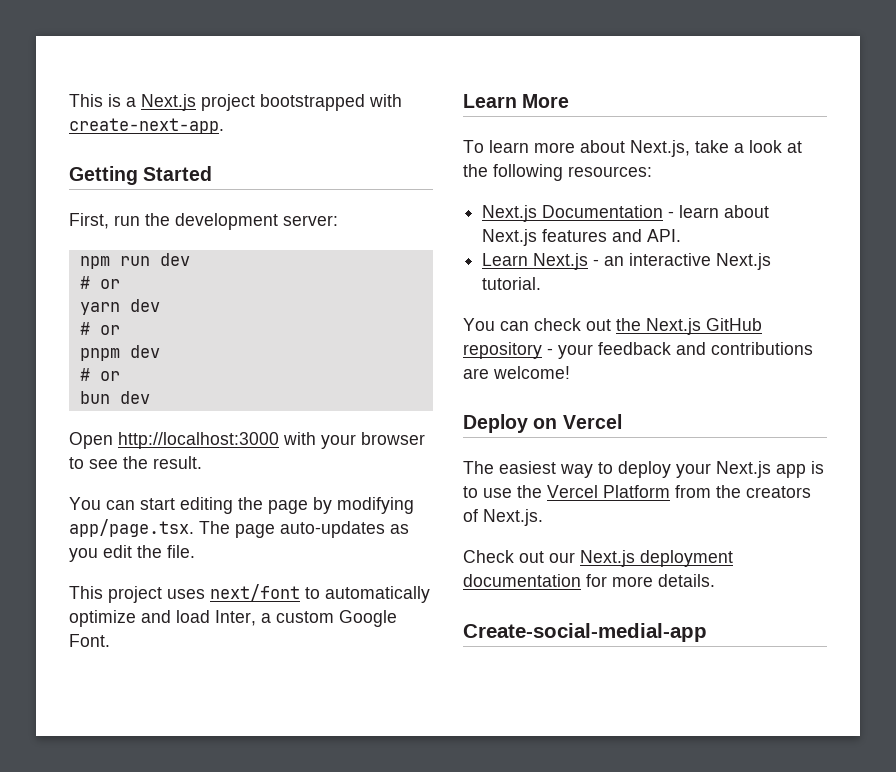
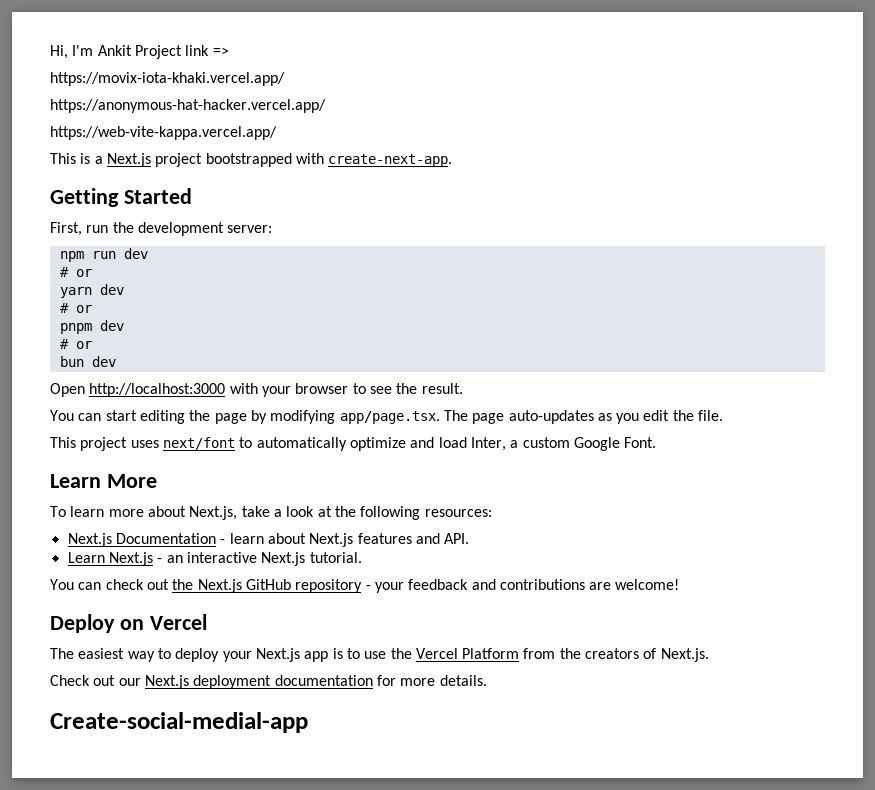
(69, 100) none -> [50,45,229,59] [50,72,285,86] [50,99,326,113] [50,126,277,140] Hi, I'm Ankit Project link => // https://movix-iota-khaki.vercel.app/ // https://anonymous-hat-hacker.vercel.app/ // https://web-vite-kappa.vercel.app/ //

